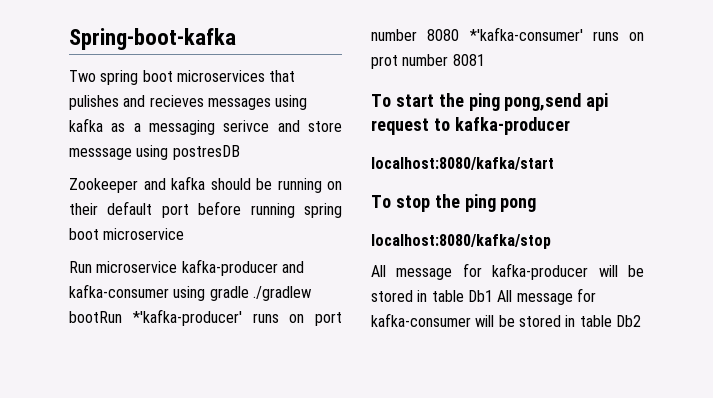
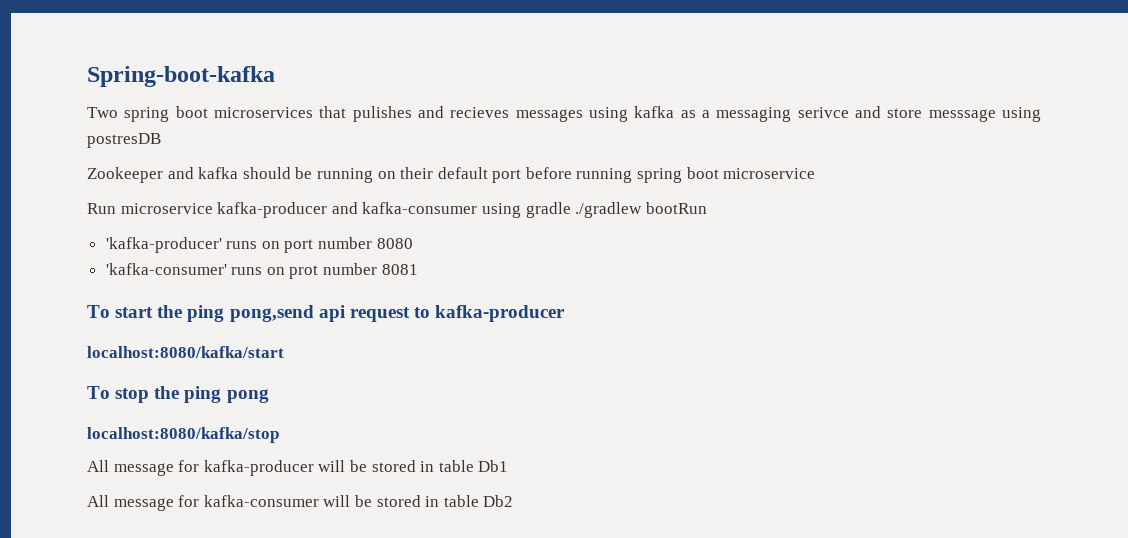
[132,309,242,326] *'kafka-producer' -> [105,237,222,253] // 'kafka-producer'
[469,27,583,41] *'kafka-consumer' -> [105,263,227,275] // 'kafka-consumer'
(493, 296) none -> (509, 466) //

